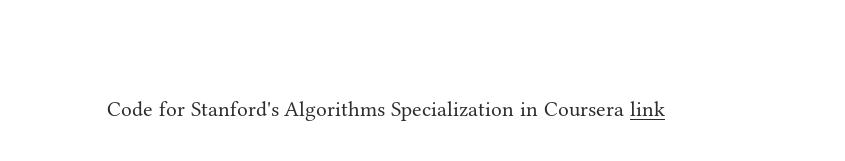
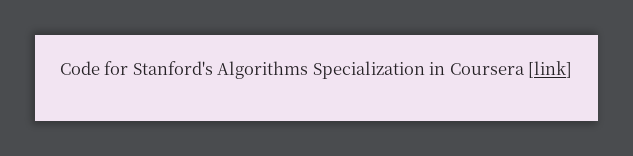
[629,101,665,116] link -> [528,61,573,78] [link]

